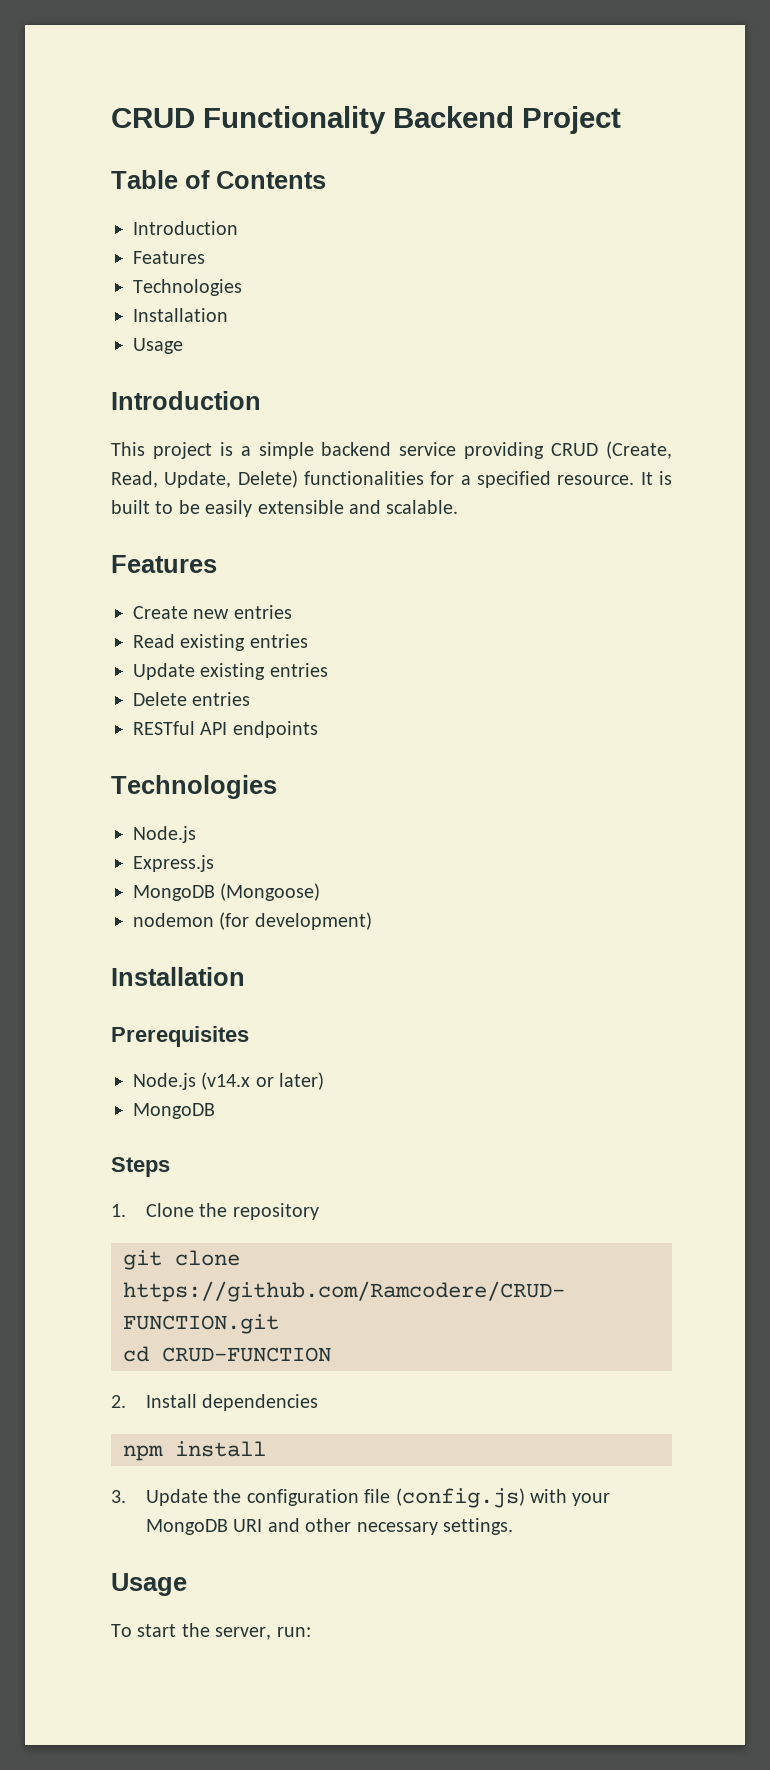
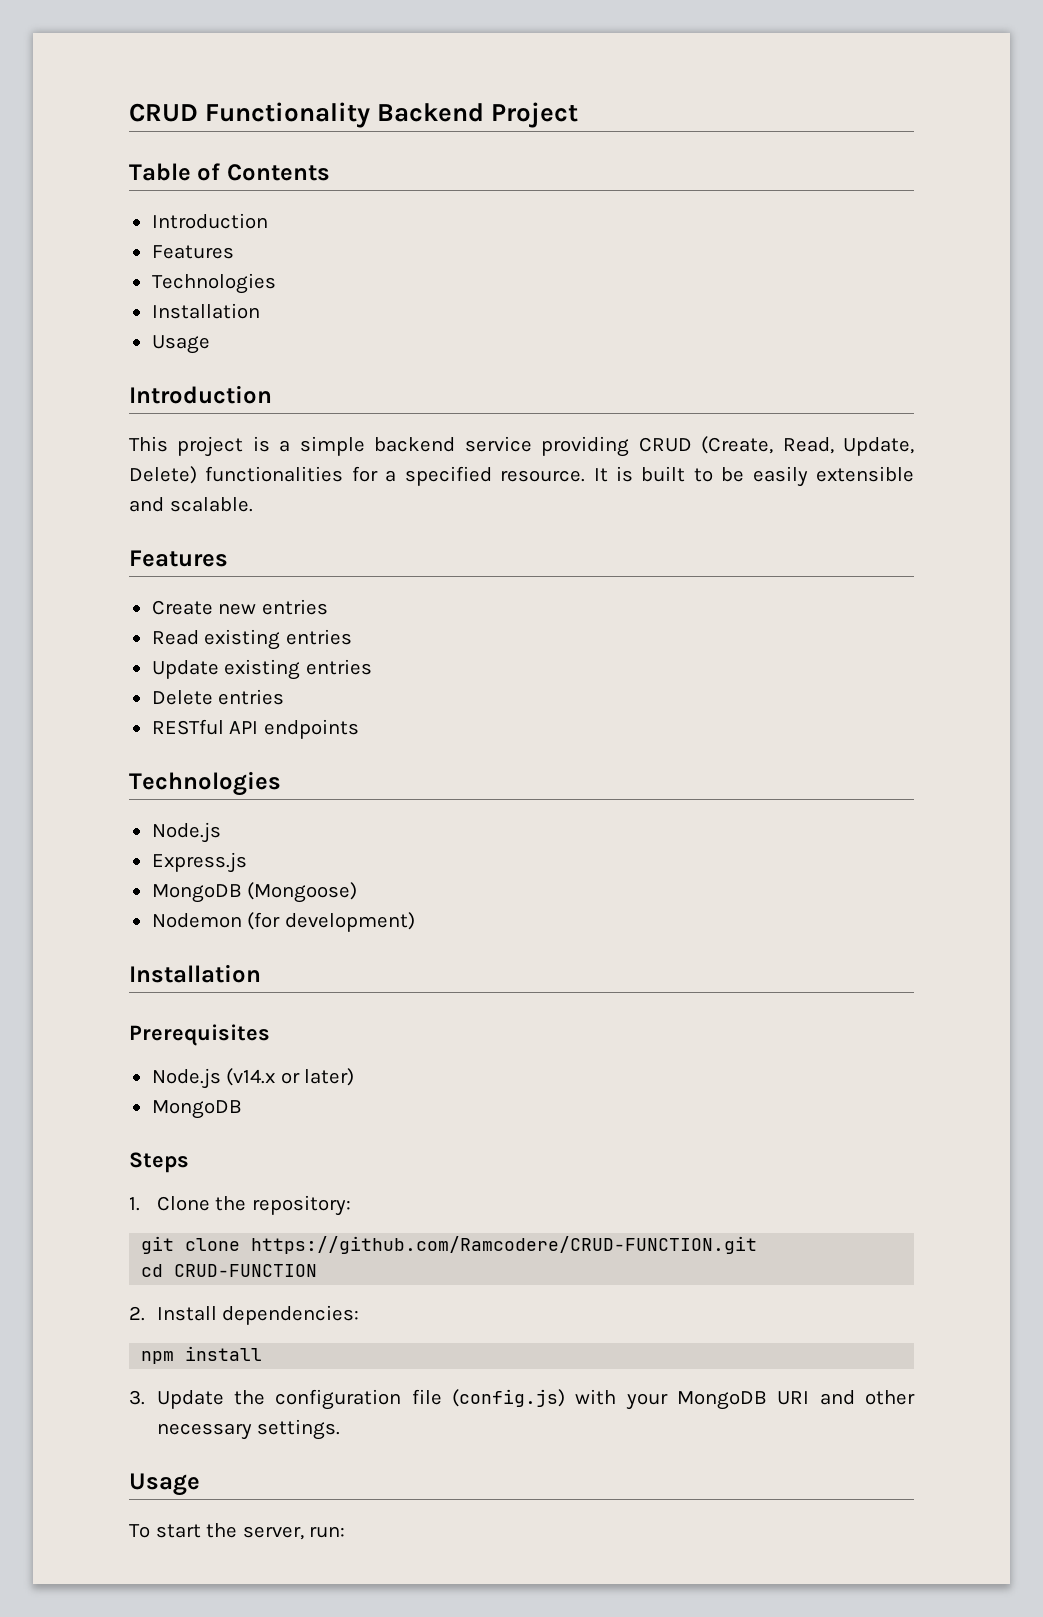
[133,913,214,927] nodemon -> [151,913,242,928] Nodemon
[232,1203,319,1220] repository -> [251,1195,351,1216] repository:
[202,1394,319,1411] dependencies -> [222,1305,360,1325] dependencies:

